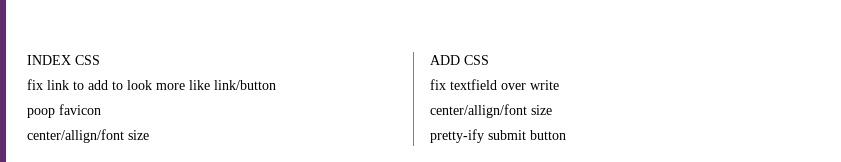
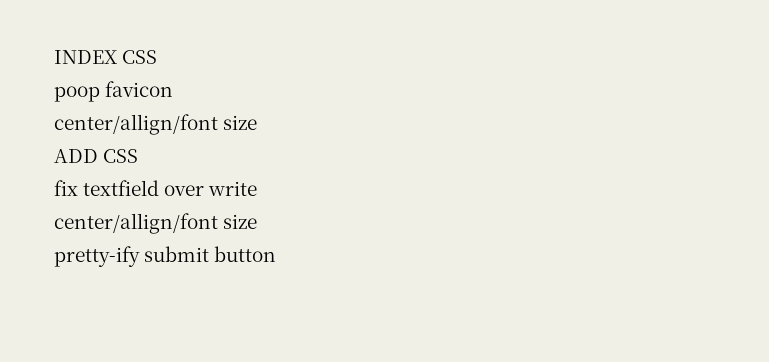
[27,79,276,90] // fix link to add to look more like link/button -> (158, 57) none

